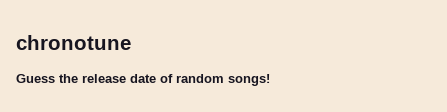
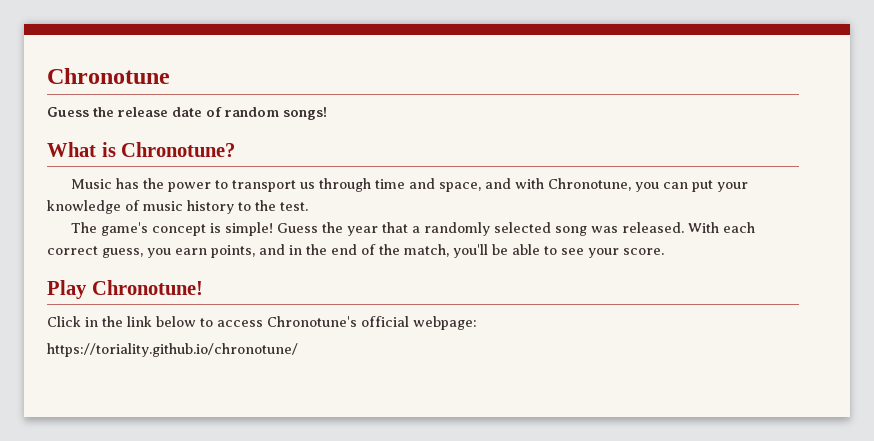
[16,35,131,50] chronotune -> [47,68,170,84] Chronotune
(270, 80) none -> [47,142,236,157] [71,178,749,192] [47,200,308,214] [71,222,756,236] [47,244,664,258] [47,280,203,299] [47,316,477,330] [47,343,298,357] // What is Chronotune? // Music has the power to transport us through time and space, and with Chronotune, you can put your knowledge of music history to the test. // The game's concept is simple! Guess the year that a randomly selected song was released. With each correct guess, you earn points, and in the end of the match, you'll be able to see your score. // Play Chronotune! // Click in the link below to access Chronotune's official webpage: // https://toriality.github.io/chronotune/

